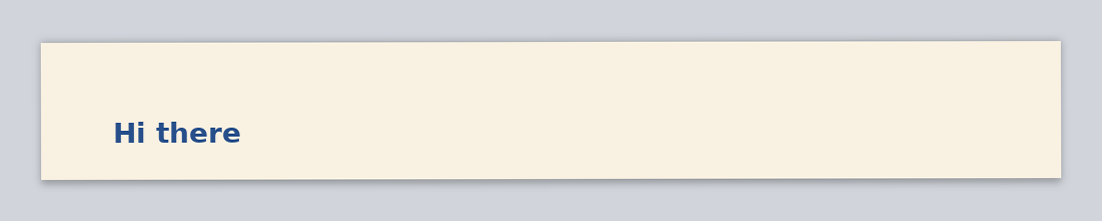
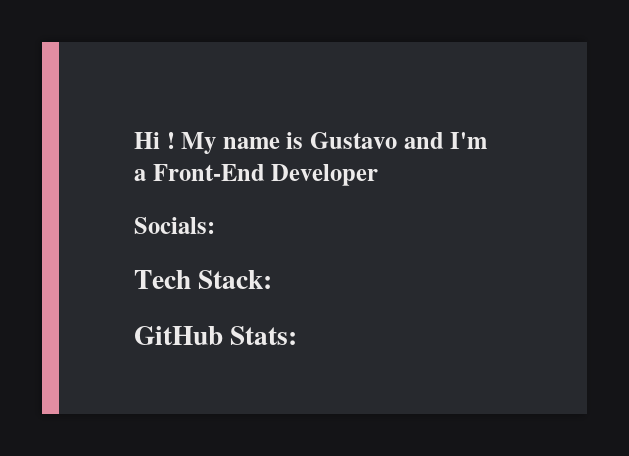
[156,121,242,143] there -> [166,132,488,154] [134,164,379,186] [134,217,215,234] [134,270,273,289] [134,326,298,345] ! My name is Gustavo and I'm a Front-End Developer // Socials: // Tech Stack: // GitHub Stats:

